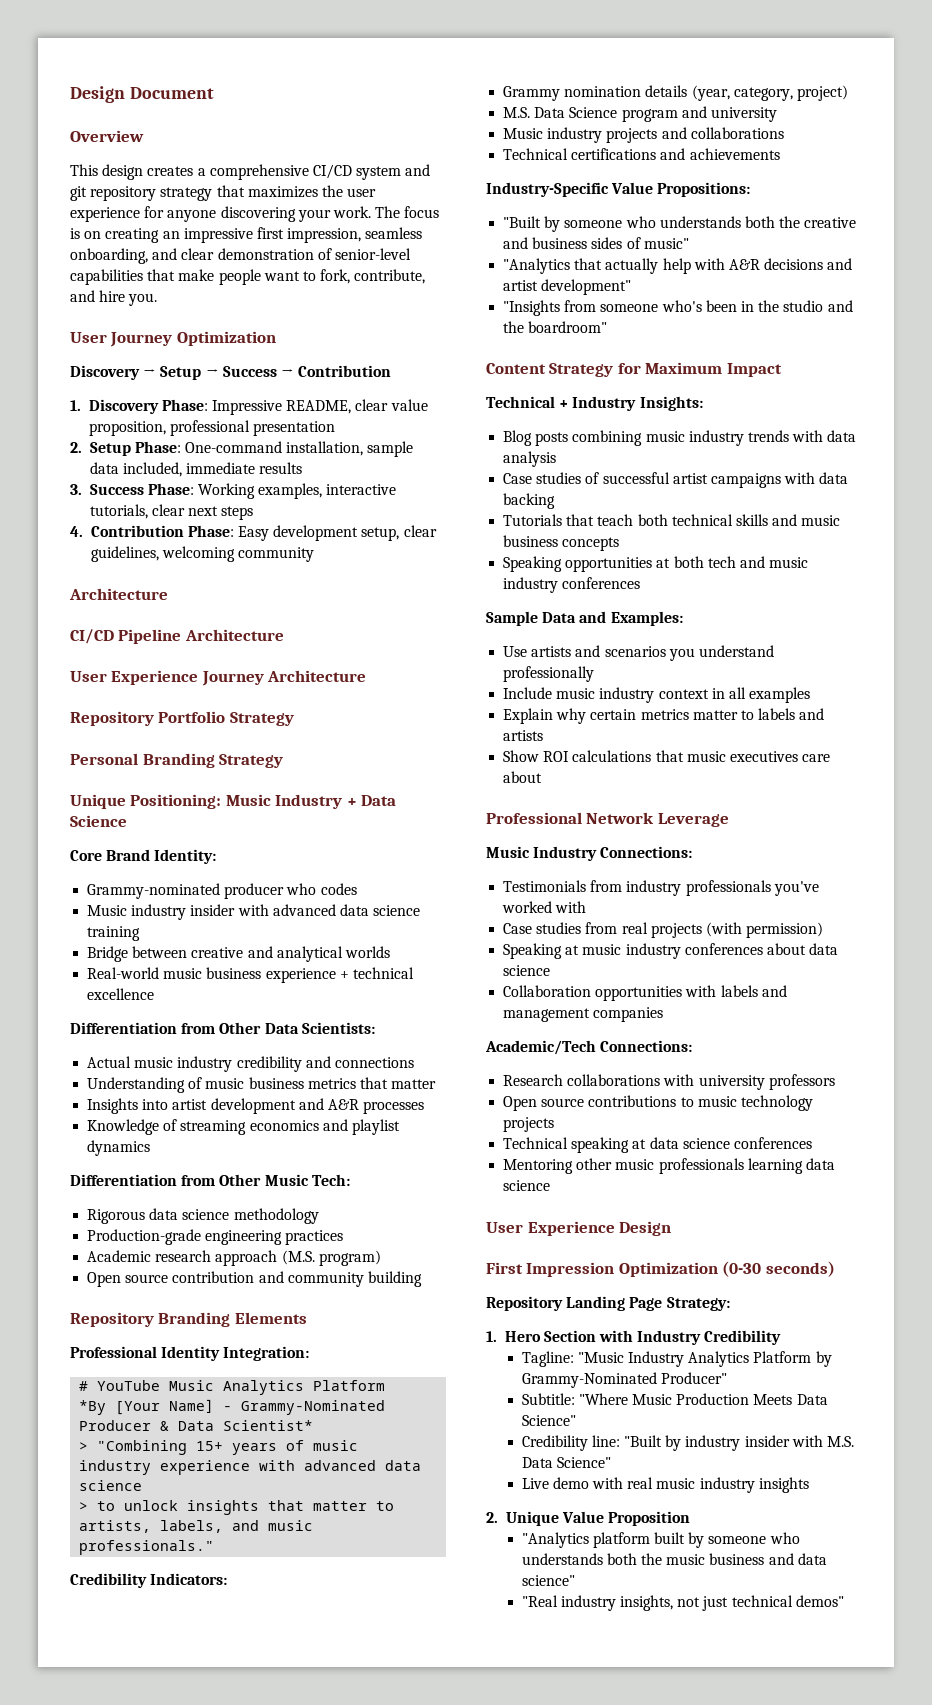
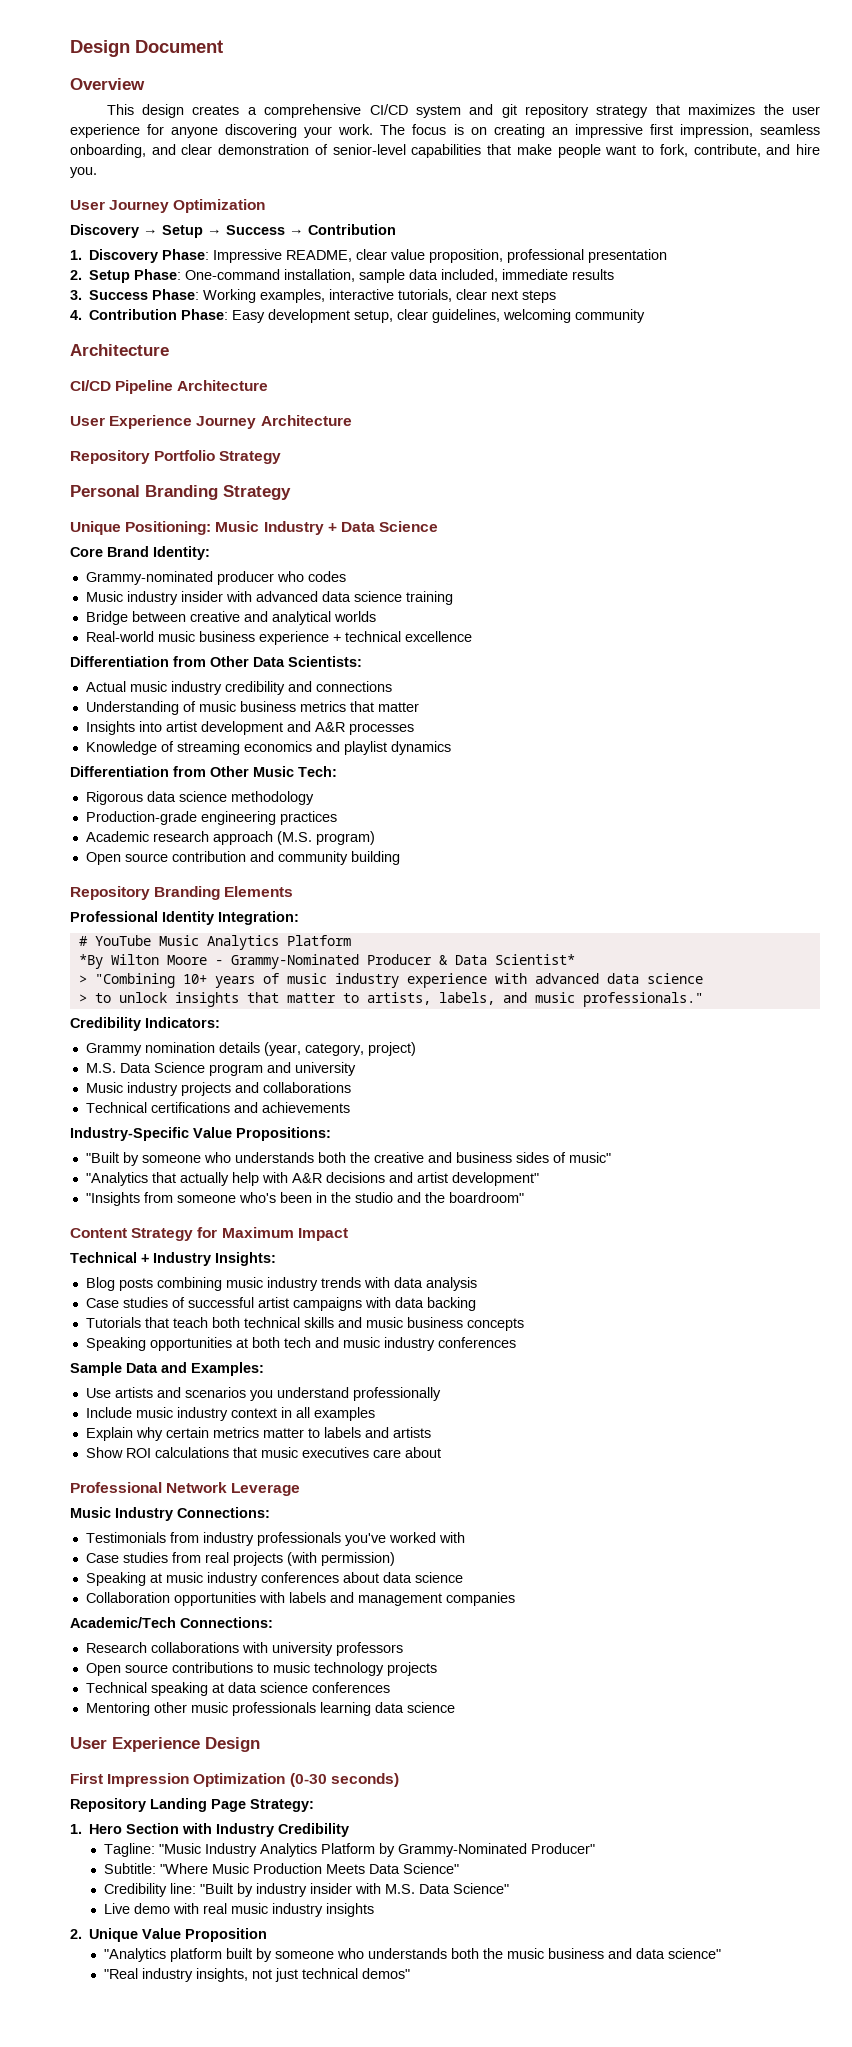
[115,1399,215,1415] [Your Name] -> [110,954,207,965] Wilton Moore
[196,1441,224,1451] 15+ -> [182,974,207,984] 10+

